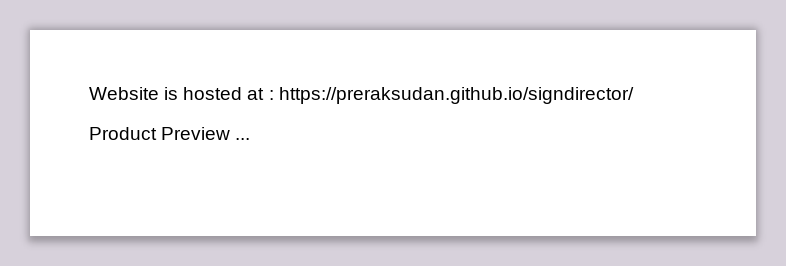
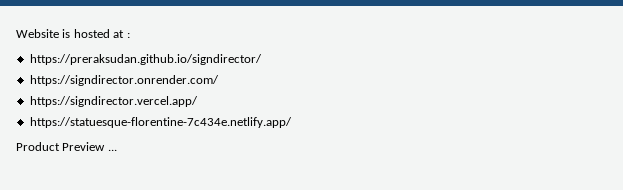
(274, 95) none -> (130, 35) //
(634, 95) none -> [29,75,219,86] [29,96,198,107] [29,117,292,128] // https://signdirector.onrender.com/ // https://signdirector.vercel.app/ // https://statuesque-florentine-7c434e.netlify.app/

